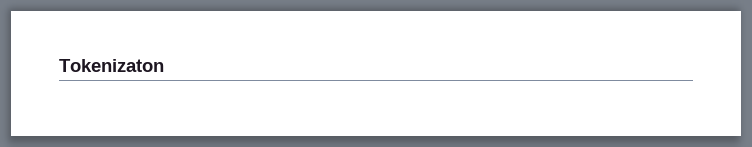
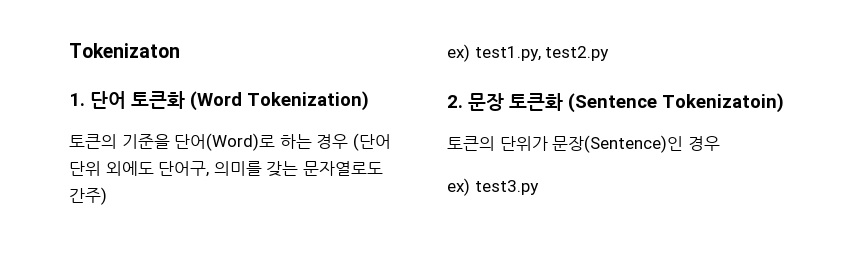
(164, 65) none -> [69,91,369,111] [69,133,391,151] [69,161,383,177] [69,187,107,205] [447,44,610,62] [447,93,784,113] [447,135,720,153] [447,178,539,196] // 1. 단어 토큰화 (Word Tokenization) // 토큰의 기준을 단어(Word)로 하는 경우 (단어 단위 외에도 단어구, 의미를 갖는 문자열로도 간주) // ex) test1.py, test2.py // 2. 문장 토큰화 (Sentence Tokenizatoin) // 토큰의 단위가 문장(Sentence)인 경우 // ex) test3.py

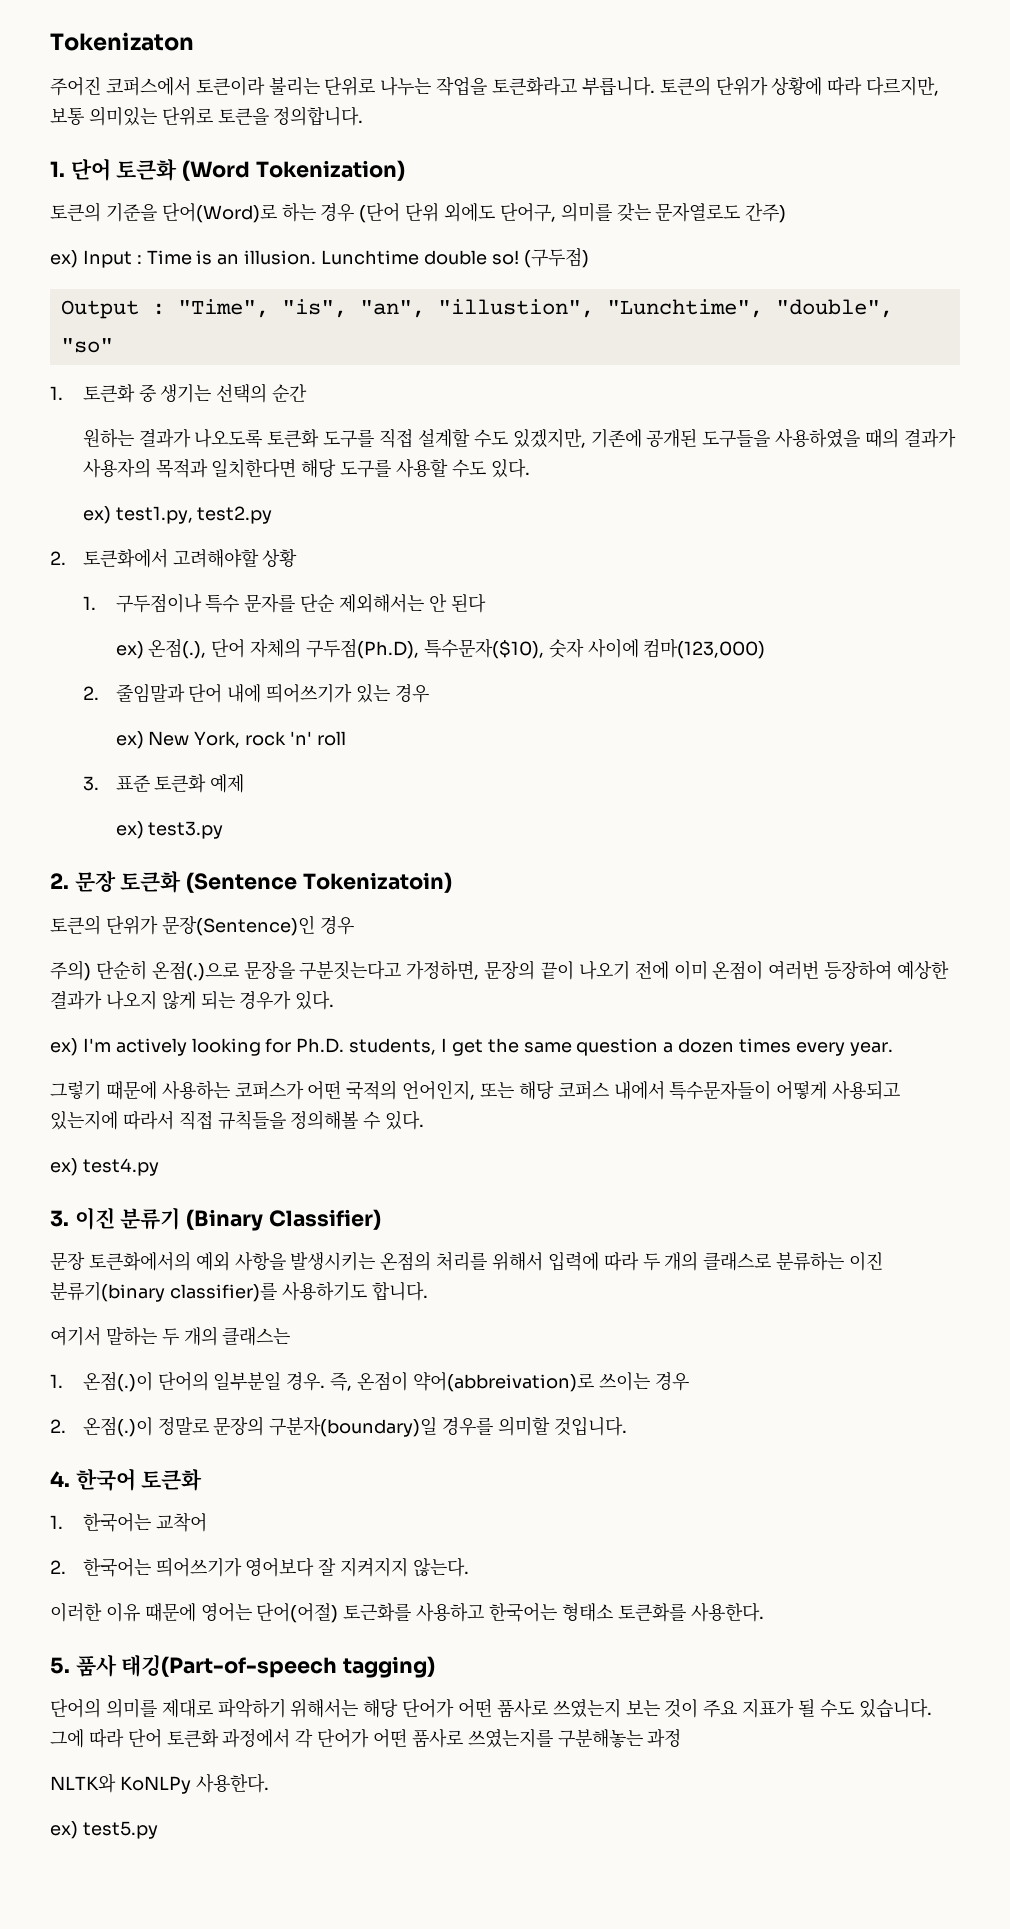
(180, 50) none -> [50,76,940,96] [50,106,364,126] // 주어진 코퍼스에서 토큰이라 불리는 단위로 나누는 작업을 토큰화라고 부릅니다. 토큰의 단위가 상황에 따라 다르지만, 보통 의미있는 단위로 토큰을 정의합니다.
[474,46,610,61] test1.py, test2.py -> [82,248,589,268] [60,299,893,319] [60,338,113,353] [50,383,308,403] [82,428,956,448] [82,458,530,478] [82,506,273,524] [50,549,298,568] [82,593,486,613] [115,638,766,659] [82,684,429,703] [115,731,346,749] [82,774,245,793] [115,821,224,839] Input : Time is an illusion. Lunchtime double so! (구두점) // Output : "Time", "is", "an", "illustion", "Lunchtime", "double", "so" // 1. 토큰화 중 생기는 선택의 순간 // 원하는 결과가 나오도록 토큰화 도구를 직접 설계할 수도 있겠지만, 기존에 공개된 도구들을 사용하였을 때의 결과가 사용자의 목적과 일치한다면 해당 도구를 사용할 수도 있다. // ex) test1.py, test2.py // 2. 토큰화에서 고려해야할 상황 // 1. 구두점이나 특수 문자를 단순 제외해서는 안 된다 // ex) 온점(.), 단어 자체의 구두점(Ph.D), 특수문자($10), 숫자 사이에 컴마(123,000) // 2. 줄임말과 단어 내에 띄어쓰기가 있는 경우 // ex) New York, rock 'n' roll // 3. 표준 토큰화 예제 // ex) test3.py
[447,178,539,196] ex) test3.py -> [50,960,950,981] [50,990,335,1010] [50,1038,893,1056] [50,1080,901,1100] [50,1110,425,1130] [50,1158,159,1176] [50,1207,381,1231] [50,1251,884,1271] [50,1281,428,1302] [50,1326,291,1346] [50,1371,689,1392] [50,1416,627,1437] [50,1468,203,1491] [50,1512,207,1532] [50,1557,470,1577] [50,1602,764,1623] [50,1654,436,1678] [50,1698,932,1718] [50,1728,682,1748] [50,1773,269,1794] [50,1821,158,1839] 주의) 단순히 온점(.)으로 문장을 구분짓는다고 가정하면, 문장의 끝이 나오기 전에 이미 온점이 여러번 등장하여 예상한 결과가 나오지 않게 되는 경우가 있다. // ex) I'm actively looking for Ph.D. students, I get the same question a dozen times every year. // 그렇기 때문에 사용하는 코퍼스가 어떤 국적의 언어인지, 또는 해당 코퍼스 내에서 특수문자들이 어떻게 사용되고 있는지에 따라서 직접 규칙들을 정의해볼 수 있다. // ex) test4.py // 3. 이진 분류기 (Binary Classifier) // 문장 토큰화에서의 예외 사항을 발생시키는 온점의 처리를 위해서 입력에 따라 두 개의 클래스로 분류하는 이진 분류기(binary classifier)를 사용하기도 합니다. // 여기서 말하는 두 개의 클래스는 // 1. 온점(.)이 단어의 일부분일 경우. 즉, 온점이 약어(abbreivation)로 쓰이는 경우 // 2. 온점(.)이 정말로 문장의 구분자(boundary)일 경우를 의미할 것입니다. // 4. 한국어 토큰화 // 1. 한국어는 교착어 // 2. 한국어는 띄어쓰기가 영어보다 잘 지켜지지 않는다. // 이러한 이유 때문에 영어는 단어(어절) 토근화를 사용하고 한국어는 형태소 토큰화를 사용한다. // 5. 품사 태깅(Part-of-speech tagging) // 단어의 의미를 제대로 파악하기 위해서는 해당 단어가 어떤 품사로 쓰였는지 보는 것이 주요 지표가 될 수도 있습니다. 그에 따라 단어 토큰화 과정에서 각 단어가 어떤 품사로 쓰였는지를 구분해놓는 과정 // NLTK와 KoNLPy 사용한다. // ex) test5.py

